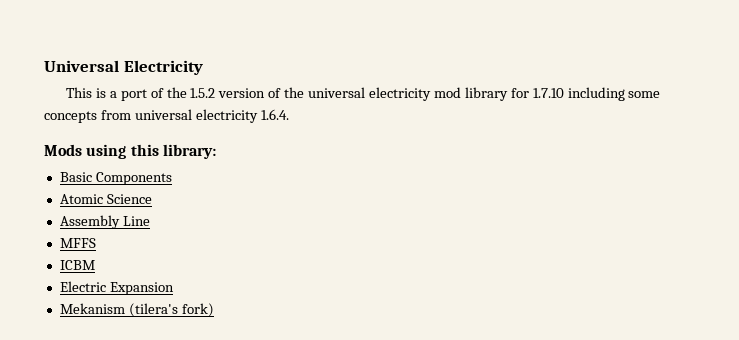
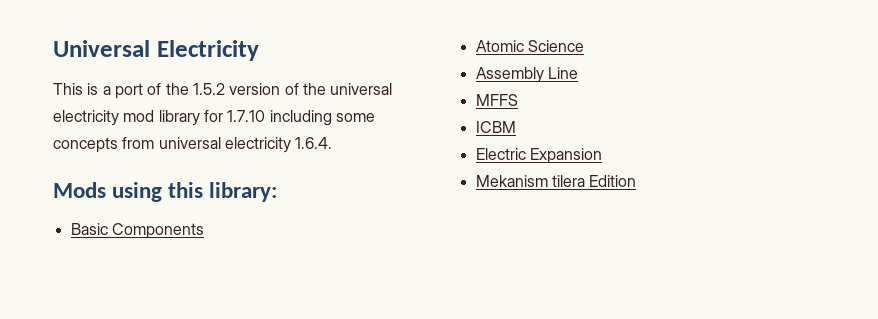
[128,303,214,317] (tilera's fork) -> [551,175,637,187] tilera Edition

